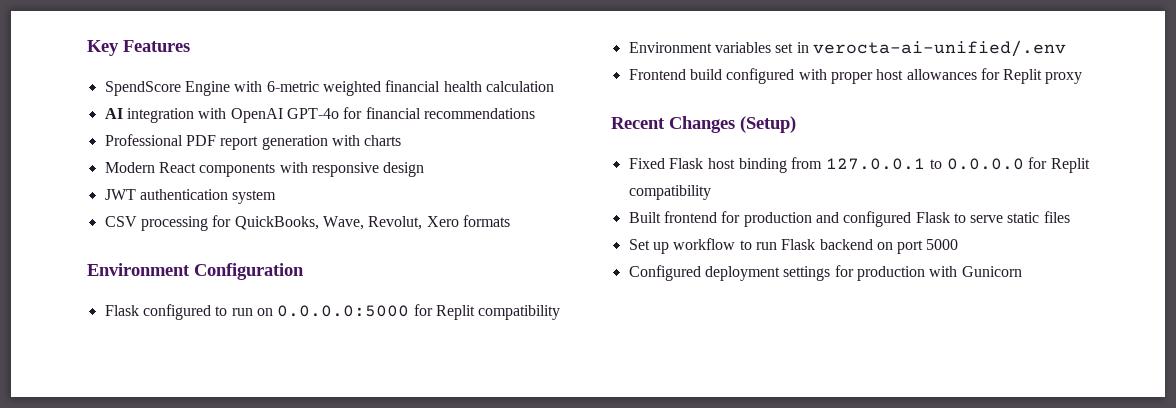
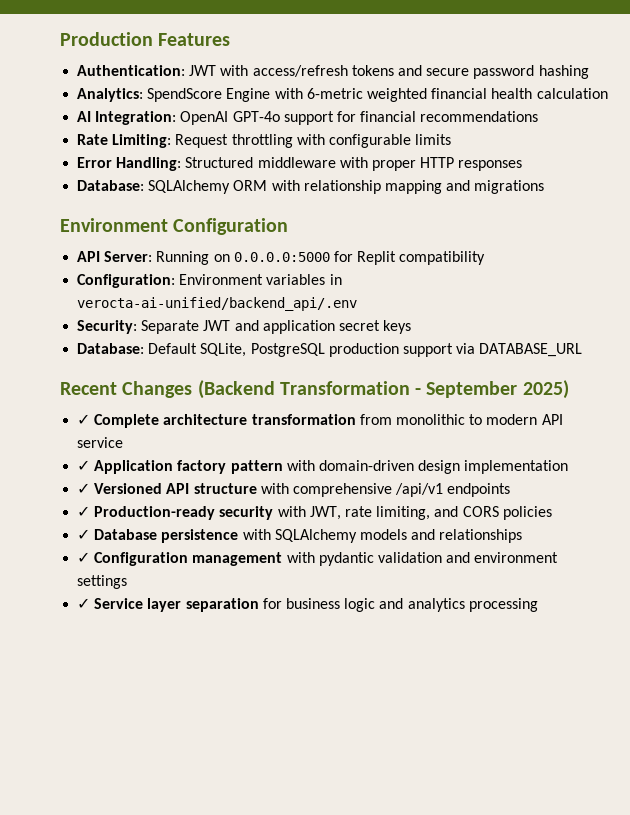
[87,40,119,56] Key -> [60,32,153,46] Production
(190, 46) none -> [77,65,589,79] [77,88,144,102] Authentication: JWT with access/refresh tokens and secure password hashing // Analytics:
[126,108,227,123] integration with -> [95,111,177,125] Integration:
(339, 113) none -> [283,111,334,125] support
[104,134,402,150] [104,162,425,177] [104,189,277,204] [104,215,510,231] [87,263,304,280] [104,304,253,320] Professional PDF report generation with charts // Modern React components with responsive design // JWT authentication system // CSV processing for QuickBooks, Wave, Revolut, Xero formats // Environment Configuration // Flask configured to run -> [77,134,452,148] [77,157,523,171] [77,180,545,194] [60,218,289,235] [77,251,210,265] Rate Limiting: Request throttling with configurable limits // Error Handling: Structured middleware with proper HTTP responses // Database: SQLAlchemy ORM with relationship mapping and migrations // Environment Configuration // API Server: Running
(561, 312) none -> [77,274,176,288] Configuration:
[775,40,1066,57] [628,68,1083,84] [611,116,796,133] [628,157,1090,173] [628,185,711,200] [628,211,1070,227] [628,238,959,254] [628,265,1022,281] set in verocta-ai-unified/.env // Frontend build configured with proper host allowances for Replit proxy // Recent Changes (Setup) // Fixed Flask host binding from 127.0.0.1 to 0.0.0.0 for Replit compatibility // Built frontend for production and configured Flask to serve static files // Set up workflow to run Flask backend on port 5000 // Configured deployment settings for production with Gunicorn -> [329,274,342,285] [77,297,358,311] [77,320,412,334] [77,343,583,357] [60,380,569,399] [77,414,563,428] [77,437,124,448] [77,460,569,474] [77,483,511,497] [77,506,552,520] [77,529,523,543] [77,552,559,566] [77,575,128,589] [77,598,538,612] in verocta-ai-unified/backend_api/.env // Security: Separate JWT and application secret keys // Database: Default SQLite, PostgreSQL production support via DATABASE_URL // Recent Changes (Backend Transformation - September 2025) // ✓ Complete architecture transformation from monolithic to modern API service // ✓ Application factory pattern with domain-driven design implementation // ✓ Versioned API structure with comprehensive /api/v1 endpoints // ✓ Production-ready security with JWT, rate limiting, and CORS policies // ✓ Database persistence with SQLAlchemy models and relationships // ✓ Configuration management with pydantic validation and environment settings // ✓ Service layer separation for business logic and analytics processing

